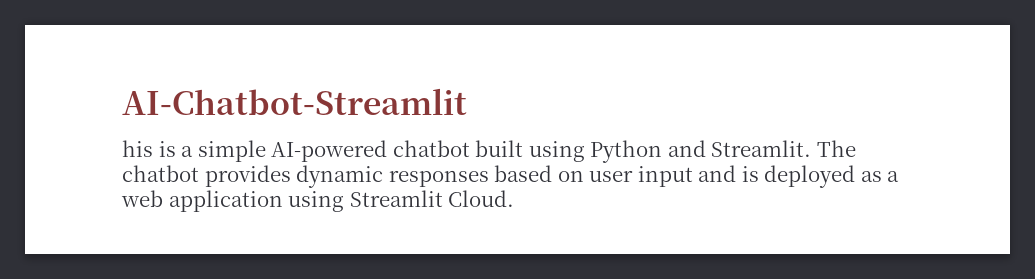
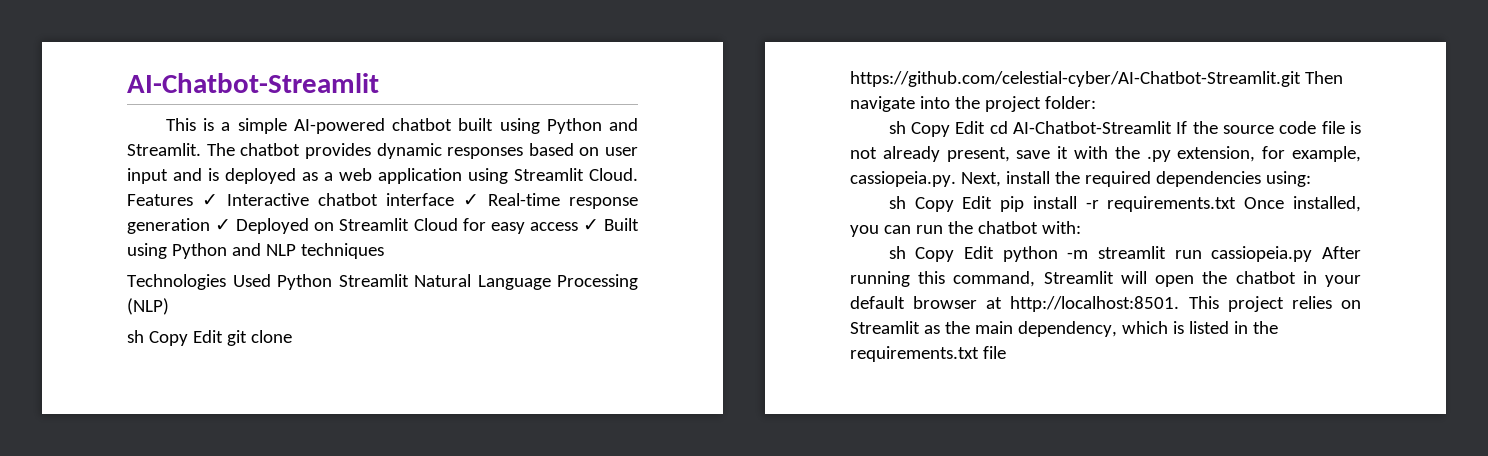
[122,140,153,157] his -> [165,118,196,131] This
(515, 198) none -> [127,193,638,209] [127,218,640,234] [127,243,384,259] [127,274,638,290] [127,298,169,315] [127,330,292,346] [850,71,1343,87] [850,96,1096,112] [888,121,1361,137] [850,146,1361,162] [850,171,1311,187] [888,196,1361,212] [850,221,1081,237] [888,246,1361,262] [850,271,1361,287] [850,296,1361,312] [850,321,1278,337] [850,346,1006,362] Features ✓ Interactive chatbot interface ✓ Real-time response generation ✓ Deployed on Streamlit Cloud for easy access ✓ Built using Python and NLP techniques // Technologies Used Python Streamlit Natural Language Processing (NLP) // sh Copy Edit git clone https://github.com/celestial-cyber/AI-Chatbot-Streamlit.git Then navigate into the project folder: // sh Copy Edit cd AI-Chatbot-Streamlit If the source code file is not already present, save it with the .py extension, for example, cassiopeia.py. Next, install the required dependencies using: // sh Copy Edit pip install -r requirements.txt Once installed, you can run the chatbot with: // sh Copy Edit python -m streamlit run cassiopeia.py After running this command, Streamlit will open the chatbot in your default browser at http://localhost:8501. This project relies on Streamlit as the main dependency, which is listed in the requirements.txt file

